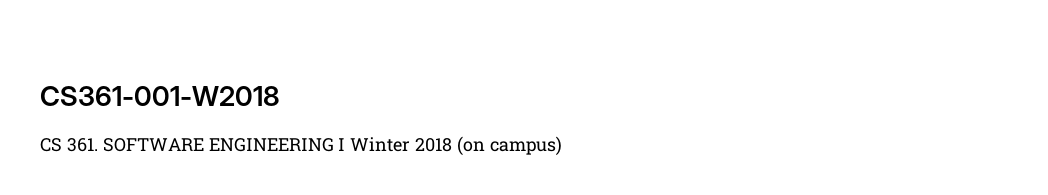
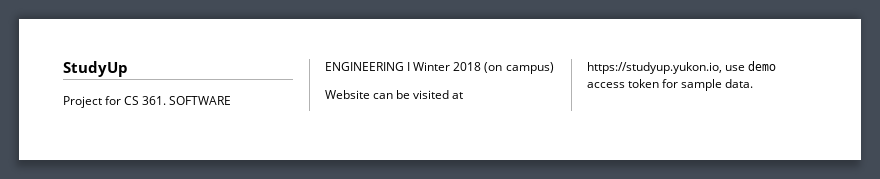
[40,86,280,106] CS361-001-W2018 // -> [63,61,128,77] [63,96,122,108] StudyUp // Project for
(562, 146) none -> [325,90,464,99] [587,61,777,74] [587,79,754,91] // Website can be visited at https://studyup.yukon.io, use demo access token for sample data.

